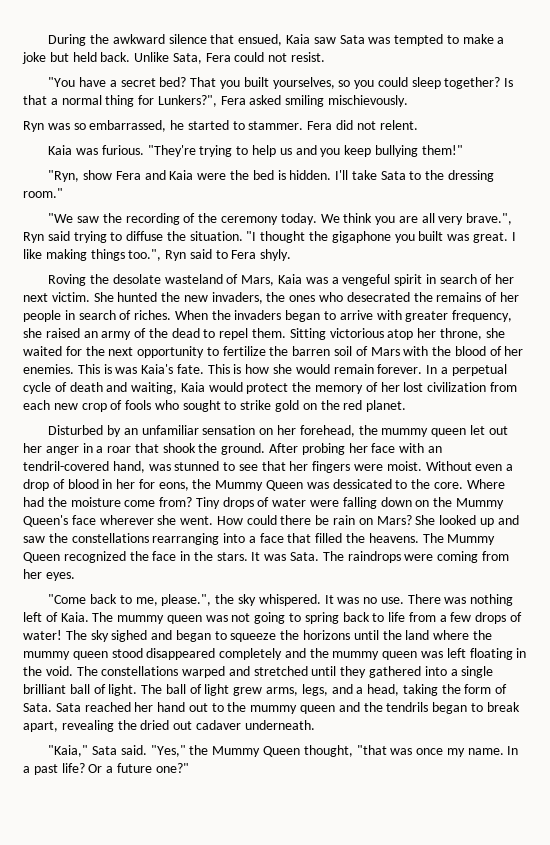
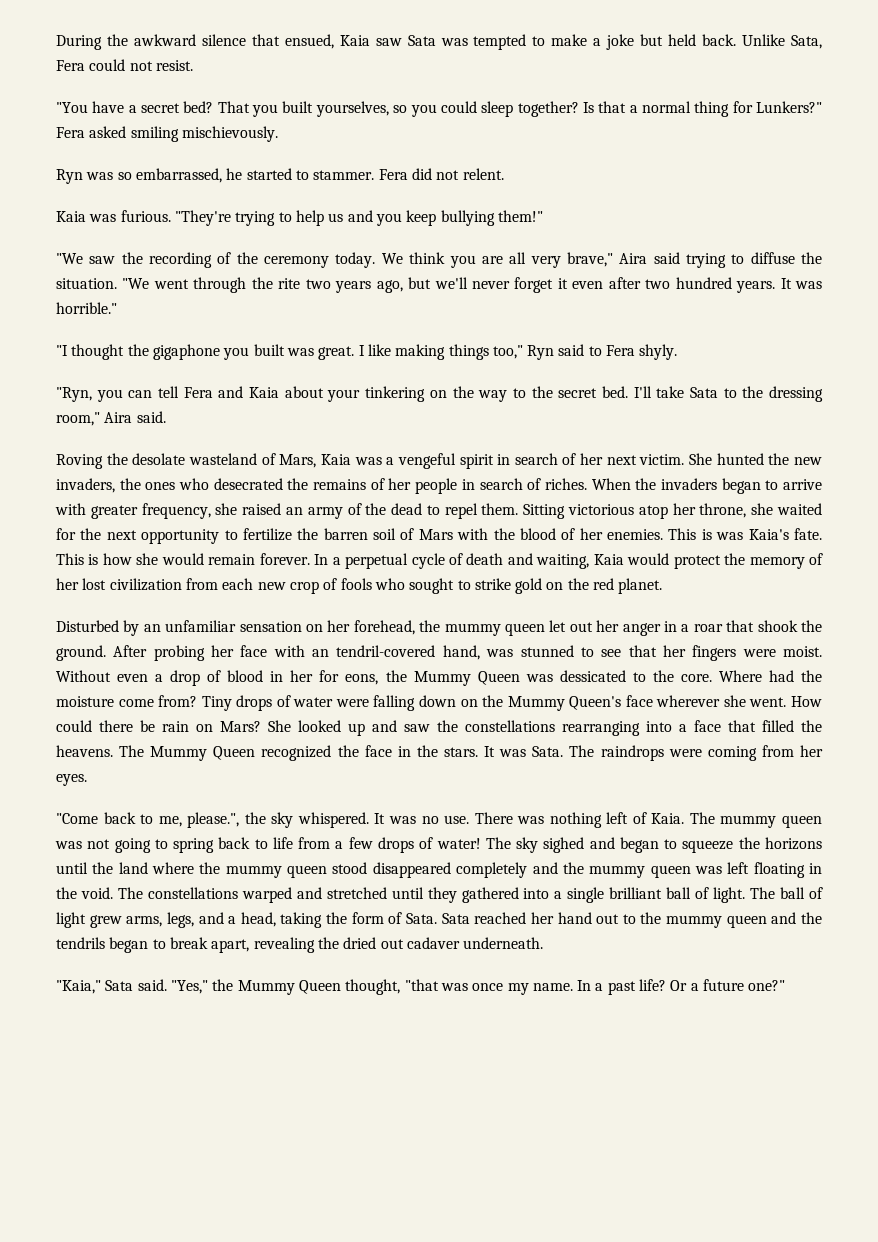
[157,95,217,107] Lunkers?", -> [756,101,823,113] Lunkers?"
[48,170,495,182] [23,188,63,198] // "Ryn, show Fera and Kaia were the bed is hidden. I'll take Sata to the dressing room." -> (543, 216) none
[466,213,513,225] [23,232,44,243] brave.", Ryn -> [566,252,648,267] brave," Aira
(243, 236) none -> [122,277,823,293] [56,302,117,314] "We went through the rite two years ago, but we'll never forget it even after two hundred years. It was horrible." //
[128,249,162,261] too.", -> [492,345,523,359] too,"
(292, 255) none -> [56,386,823,402] [56,411,166,426] // "Ryn, you can tell Fera and Kaia about your tinkering on the way to the secret bed. I'll take Sata to the dressing room," Aira said.

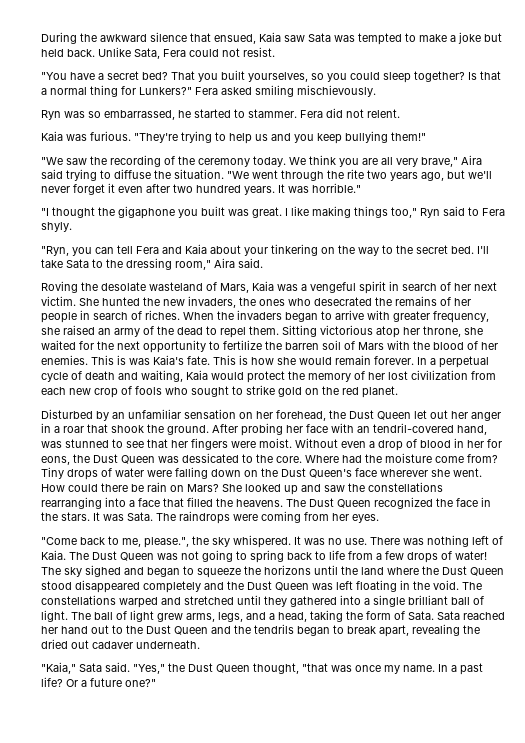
[444,623,545,636] mummy queen -> [349,410,411,420] Dust Queen
[413,671,471,686] Mummy -> [93,454,118,463] Dust
[507,696,565,711] Mummy -> [281,468,306,477] Dust
[150,746,208,761] Mummy -> [309,498,334,507] Dust
[720,815,822,828] mummy queen -> [92,551,154,561] Dust Queen
[225,865,328,878] mummy queen -> [442,566,504,576] Dust Queen
[589,865,691,878] mummy queen -> [247,581,309,591] Dust Queen
[666,915,767,928] mummy queen -> [146,625,208,635] Dust Queen
[237,980,295,995] Mummy -> [188,663,213,672] Dust

